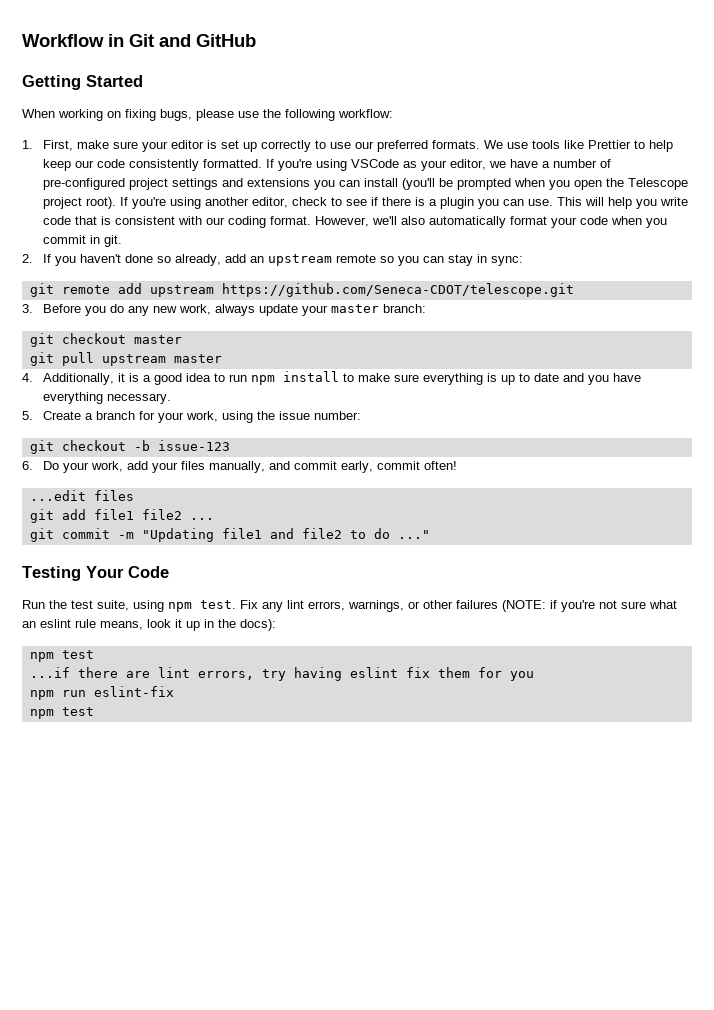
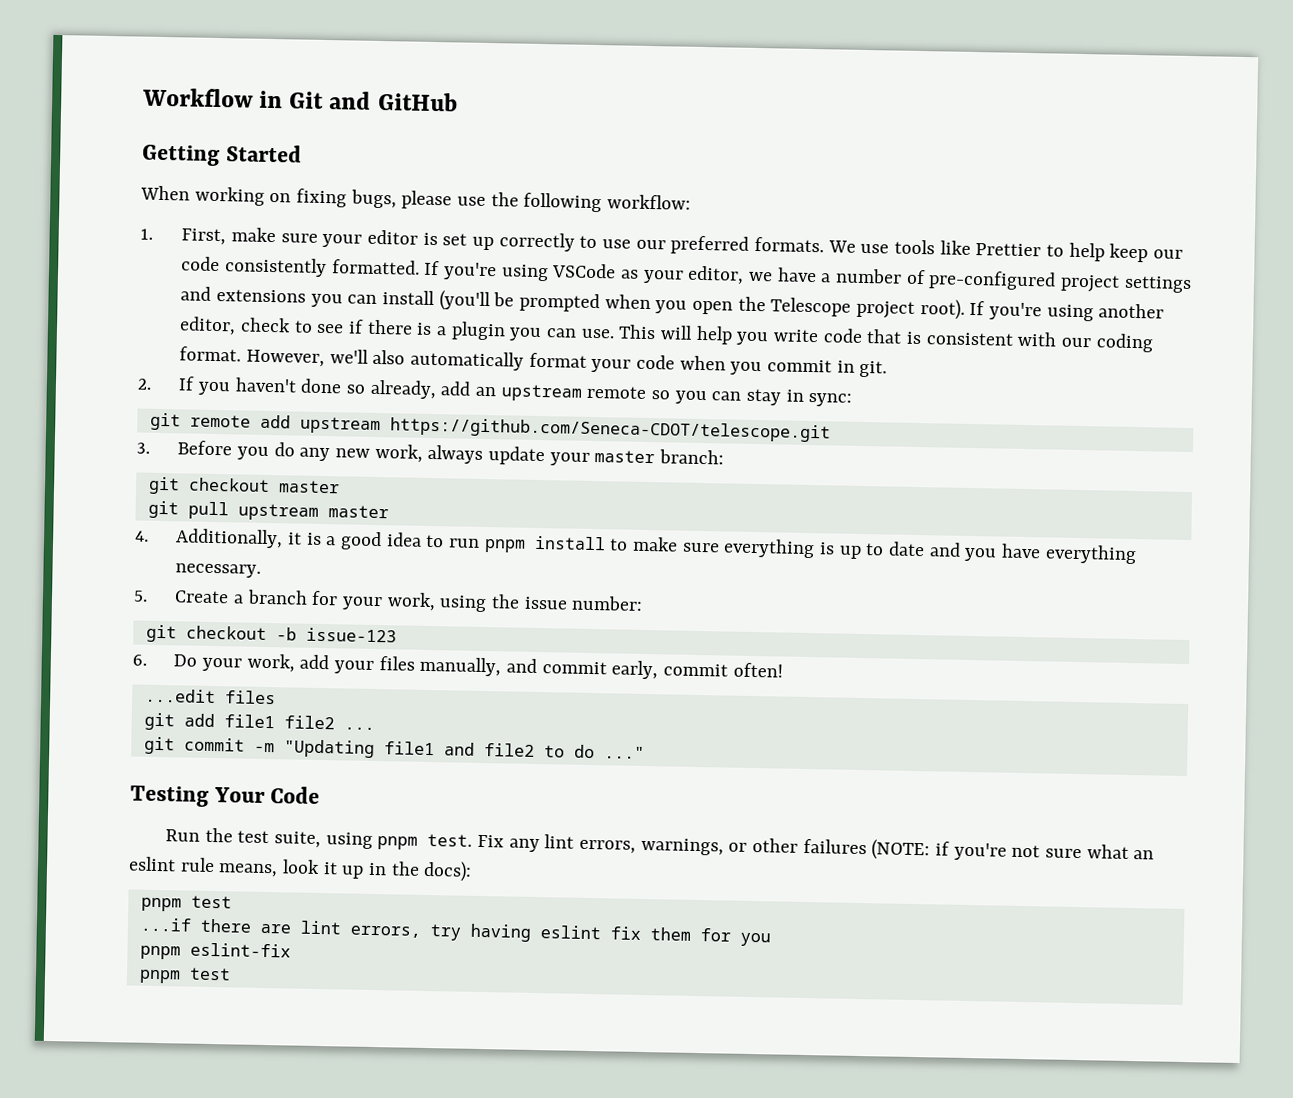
[250,375,275,385] npm -> [483,538,526,553] pnpm
[168,602,192,612] npm -> [377,836,419,850] pnpm
[29,652,54,662] npm -> [140,897,182,912] pnpm
[29,690,86,700] npm run -> [139,945,181,960] pnpm
[29,709,54,719] npm -> [138,969,181,984] pnpm

